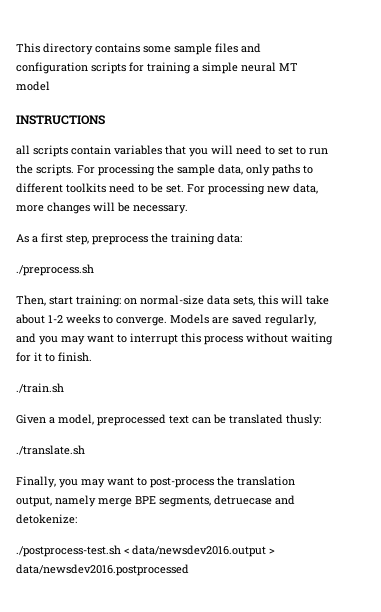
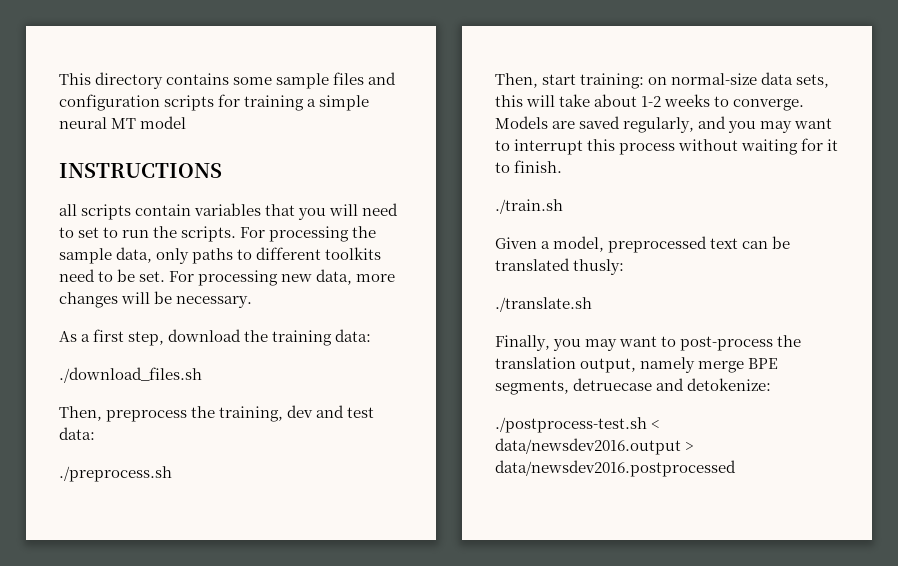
[92,233,215,245] preprocess the training -> [168,329,372,346] [59,367,202,383] [59,405,375,422] download the training data: // ./download_files.sh // Then, preprocess the training, dev and test

